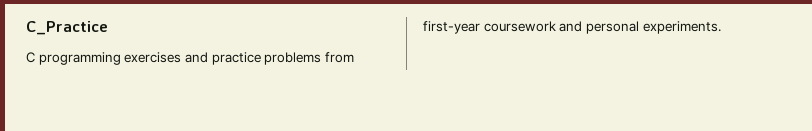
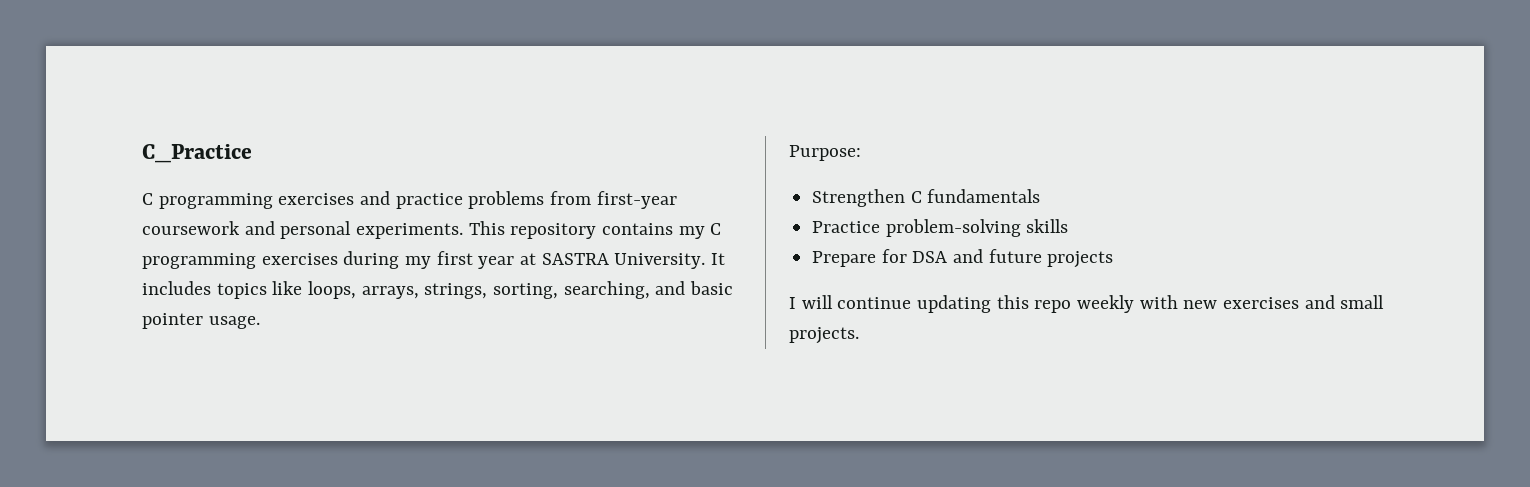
(721, 27) none -> [468,221,722,239] [142,251,726,269] [142,281,734,299] [142,313,260,329] [789,145,861,161] [812,189,1041,207] [812,219,1069,237] [812,249,1114,268] [789,295,1385,313] [789,327,859,344] This repository contains my C programming exercises during my first year at SASTRA University. It includes topics like loops, arrays, strings, sorting, searching, and basic pointer usage. // Purpose: // Strengthen C fundamentals // Practice problem-solving skills // Prepare for DSA and future projects // I will continue updating this repo weekly with new exercises and small projects.

